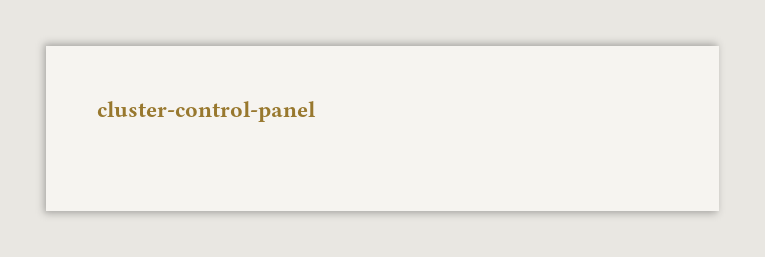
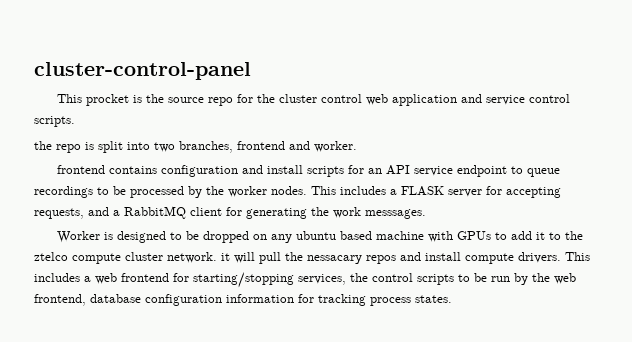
(316, 111) none -> [56,94,570,106] [34,116,75,127] [34,141,357,153] [56,165,560,177] [34,186,561,198] [34,206,426,219] [56,231,583,243] [34,252,590,264] [34,272,576,288] [34,294,452,306] // This procket is the source repo for the cluster control web application and service control scripts. // the repo is split into two branches, frontend and worker. // frontend contains configuration and install scripts for an API service endpoint to queue recordings to be processed by the worker nodes. This includes a FLASK server for accepting requests, and a RabbitMQ client for generating the work messsages. // Worker is designed to be dropped on any ubuntu based machine with GPUs to add it to the ztelco compute cluster network. it will pull the nessacary repos and install compute drivers. This includes a web frontend for starting/stopping services, the control scripts to be run by the web frontend, database configuration information for tracking process states.

